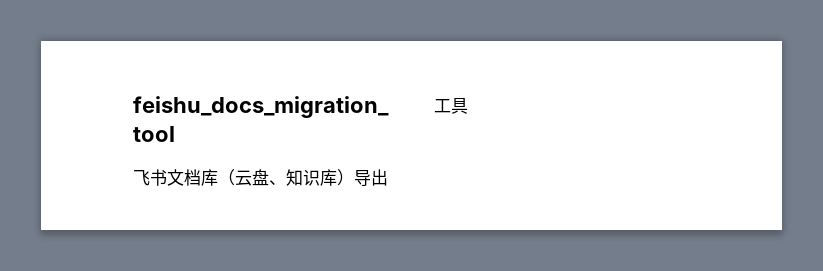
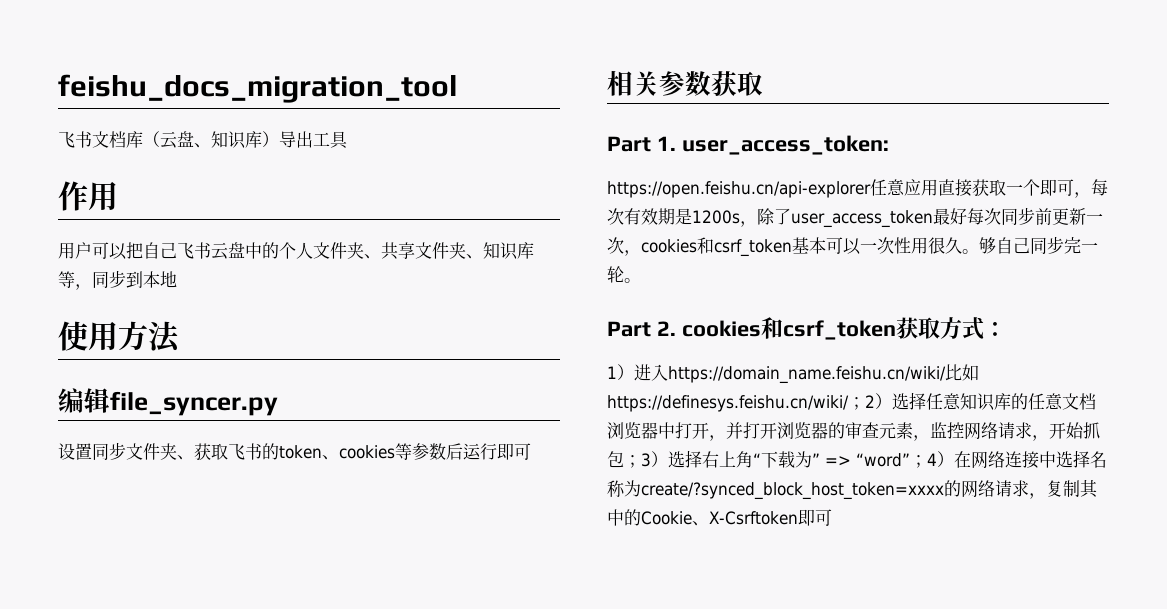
(468, 106) none -> [58,181,118,211] [58,242,534,260] [58,270,177,290] [58,321,181,353] [58,388,278,416] [58,442,531,460] [607,70,763,96] [607,135,889,155] [607,179,1108,198] [607,207,1103,228] [607,236,1098,257] [607,266,641,283] [607,317,1006,340] [607,364,979,384] [607,392,1096,412] [607,422,1100,441] [607,450,1107,469] [607,479,1098,500] [607,509,832,526] // 作用 // 用户可以把自己飞书云盘中的个人文件夹、共享文件夹、知识库等，同步到本地 // 使用方法 // 编辑file_syncer.py // 设置同步文件夹、获取飞书的token、cookies等参数后运行即可 // 相关参数获取 // Part 1. user_access_token: // https://open.feishu.cn/api-explorer任意应用直接获取一个即可，每次有效期是1200s，除了user_access_token最好每次同步前更新一次，cookies和csrf_token基本可以一次性用很久。够自己同步完一轮。 // Part 2. cookies和csrf_token获取方式： // 1）进入https://domain_name.feishu.cn/wiki/比如https://definesys.feishu.cn/wiki/；2）选择任意知识库的任意文档浏览器中打开，并打开浏览器的审查元素，监控网络请求，开始抓包；3）选择右上角“下载为” => “word”；4）在网络连接中选择名称为create/?synced_block_host_token=xxxx的网络请求，复制其中的Cookie、X-Csrftoken即可

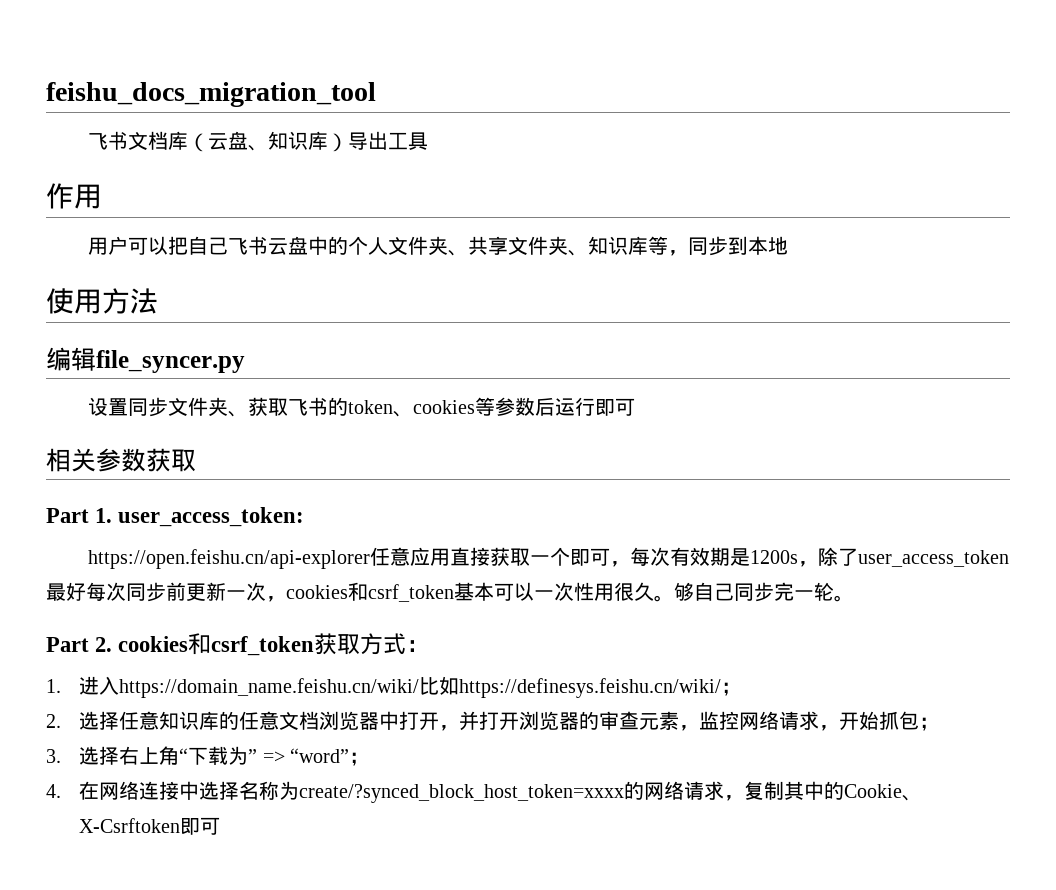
[607,364,634,380] 1） -> [46,679,61,693] 1.
[865,393,892,409] 2） -> [46,714,61,728] // 2.
[641,451,668,467] 3） -> [46,749,61,763] // 3.
[927,451,954,467] 4） -> [46,784,61,798] // 4.

